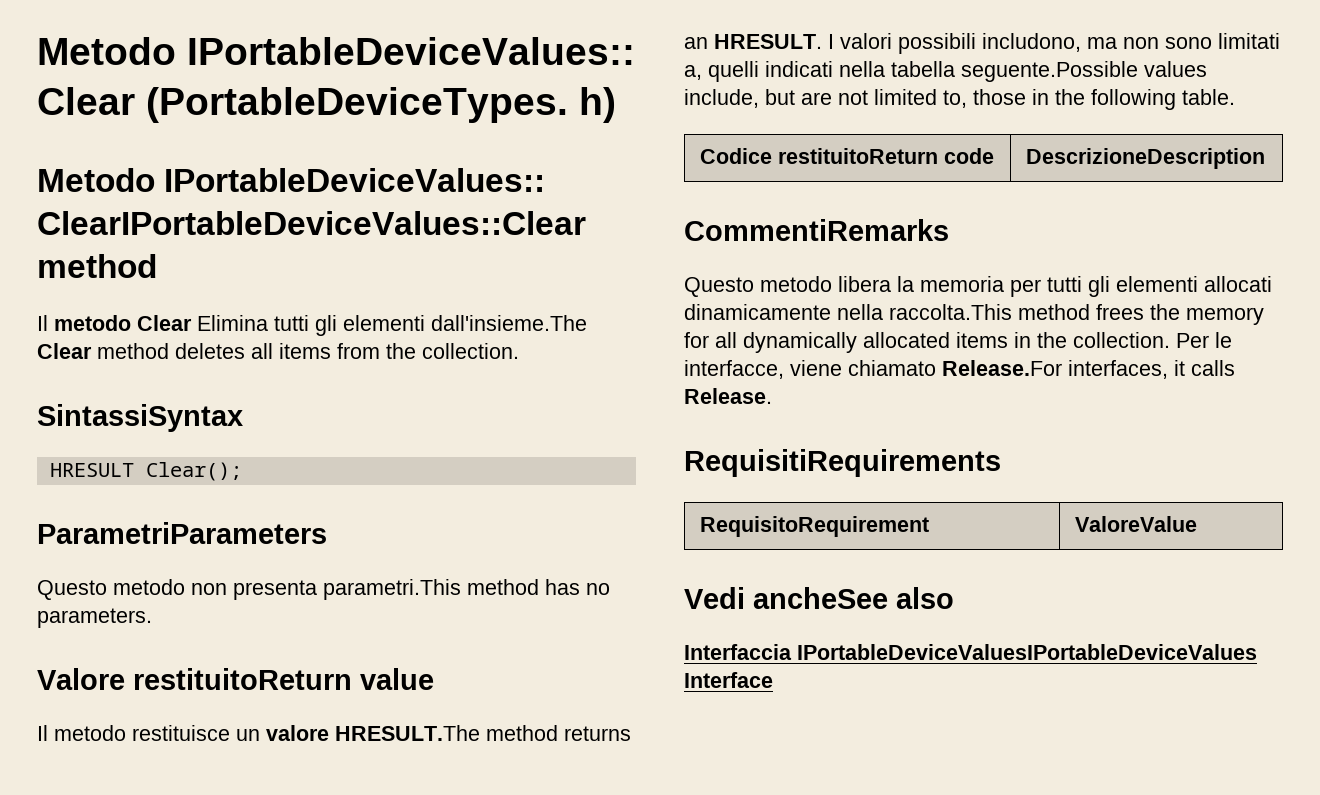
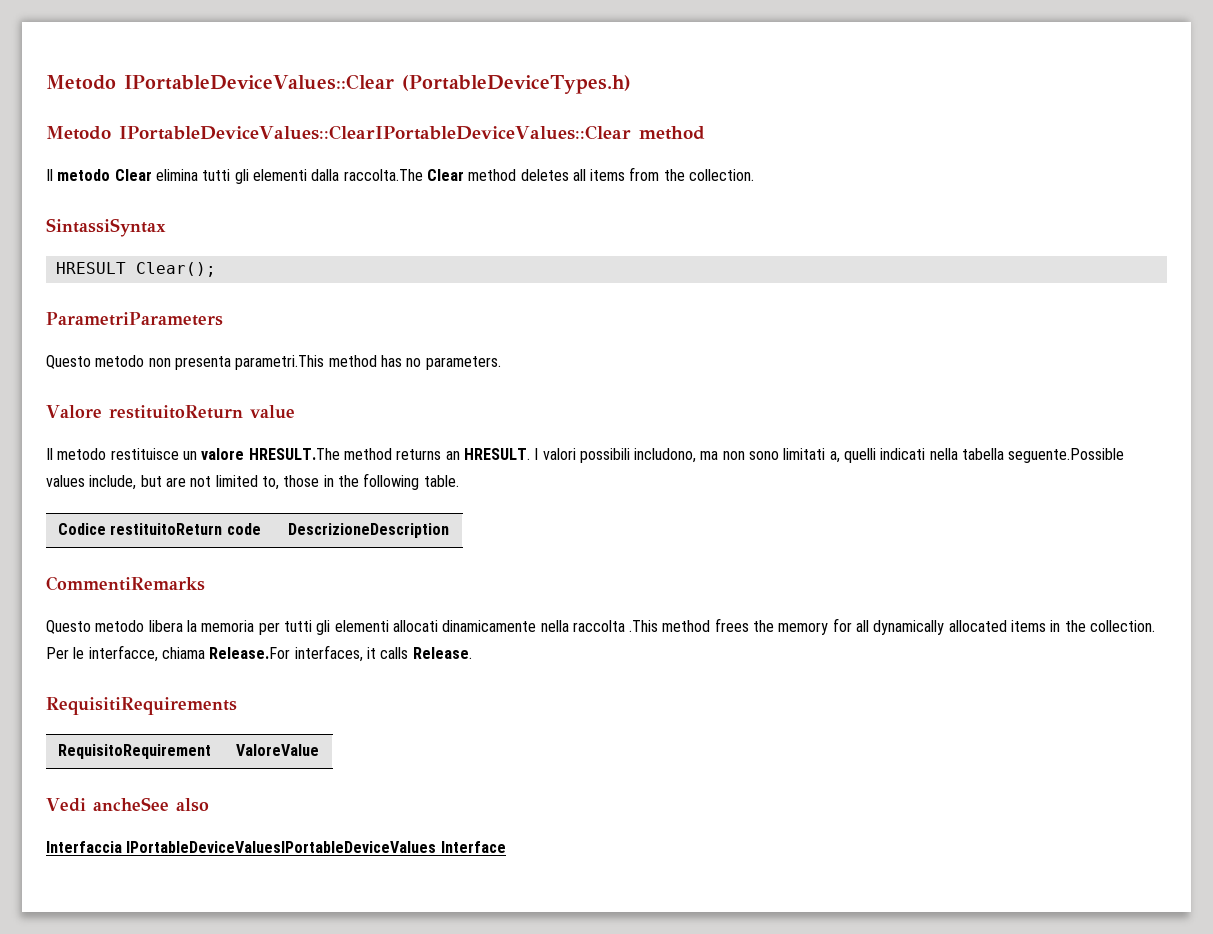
[37,37,635,65] [37,87,616,123] [37,168,546,192] [37,211,586,235] Metodo IPortableDeviceValues:: Clear (PortableDeviceTypes. h) // Metodo IPortableDeviceValues:: ClearIPortableDeviceValues::Clear -> [46,74,631,94] [46,125,631,140] Metodo IPortableDeviceValues::Clear (PortableDeviceTypes.h) // Metodo IPortableDeviceValues::ClearIPortableDeviceValues::Clear
[197,315,587,336] Elimina tutti gli elementi dall'insieme.The -> [155,169,423,184] elimina tutti gli elementi dalla raccolta.The
[889,304,1012,320] raccolta.This -> [572,620,659,632] raccolta .This
[790,360,936,376] viene chiamato -> [161,647,205,659] chiama

